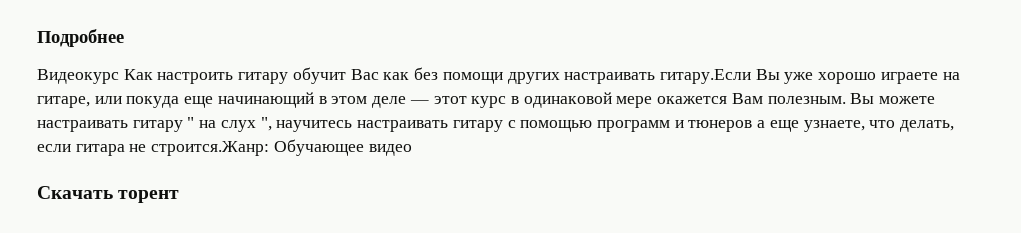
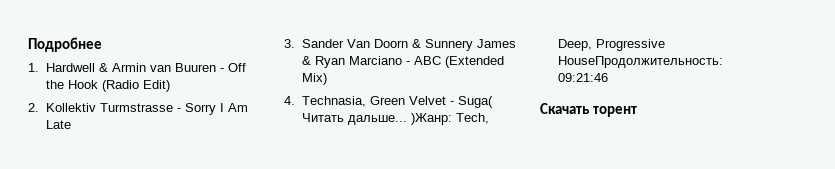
[37,67,960,84] [37,92,936,108] [37,117,955,132] [37,139,412,156] Видеокурс Как настроить гитару обучит Вас как без помощи других настраивать гитару.Если Вы уже хорошо играете на гитаре, или покуда еще начинающий в этом деле — этот курс в одинаковой мере окажется Вам полезным. Вы можете настраивать гитару " на слух ", научитесь настраивать гитару с помощью программ и тюнеров а еще узнаете, что делать, если гитара не строится.Жанр: Обучающее видео -> [28,63,247,72] [46,80,171,92] [28,103,249,115] [46,120,72,129] [284,39,517,51] [302,56,505,68] [302,73,328,85] [284,96,494,108] [302,113,490,125] [558,39,666,51] [558,56,724,68] [558,73,609,82] 1. Hardwell & Armin van Buuren - Off the Hook (Radio Edit) // 2. Kollektiv Turmstrasse - Sorry I Am Late // 3. Sander Van Doorn & Sunnery James & Ryan Marciano - ABC (Extended Mix) // 4. Technasia, Green Velvet - Suga( Читать дальше... )Жанр: Tech, Deep, Progressive HouseПродолжительность: 09:21:46

